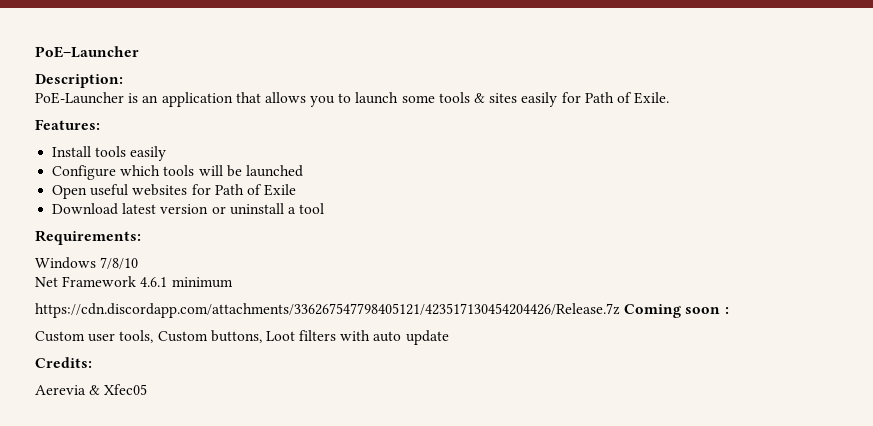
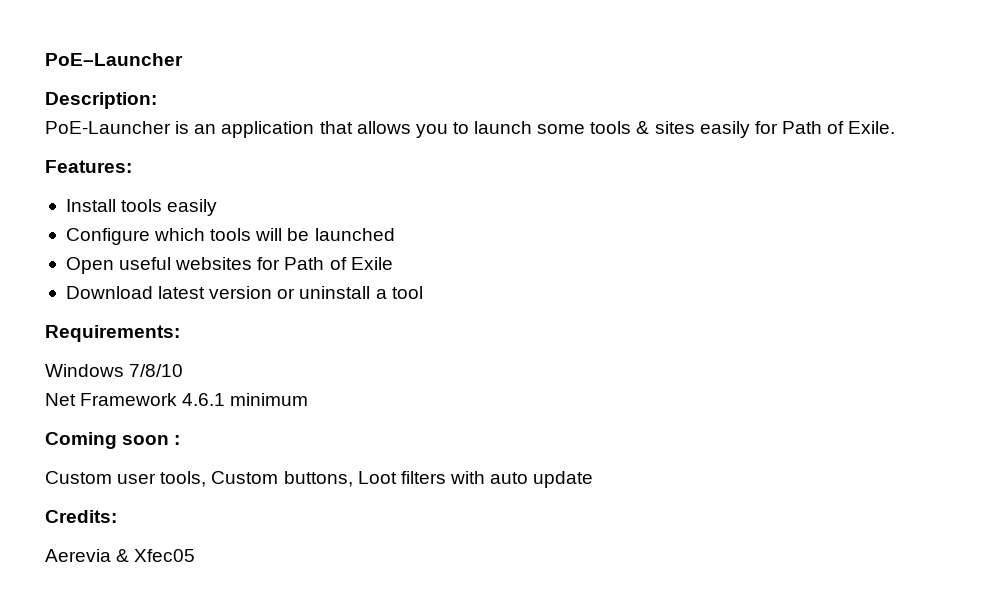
[35,303,620,318] https://cdn.discordapp.com/attachments/336267547798405121/423517130454204426/Release.7z -> (309, 399) none

